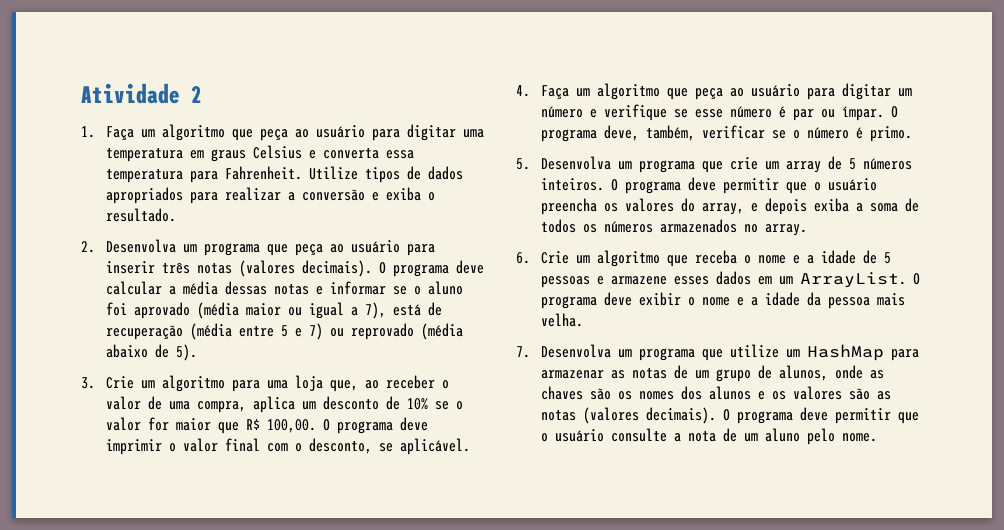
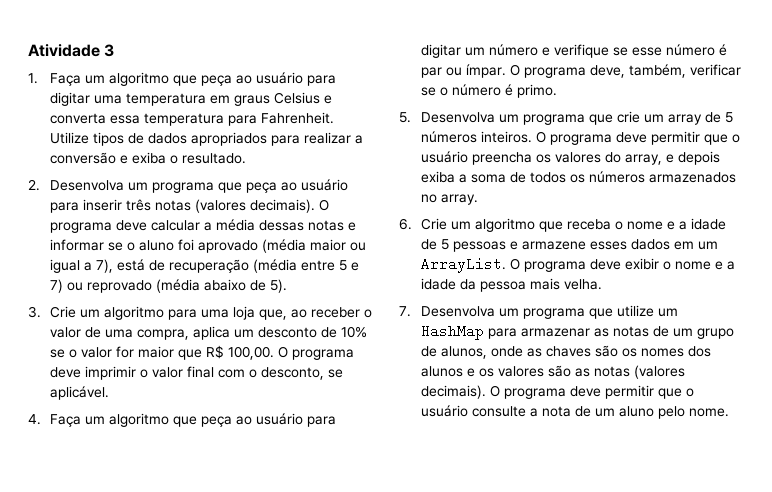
[191,86,202,103] 2 -> [104,44,115,57] 3

